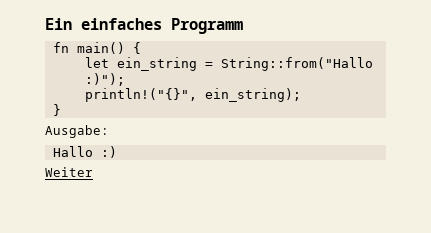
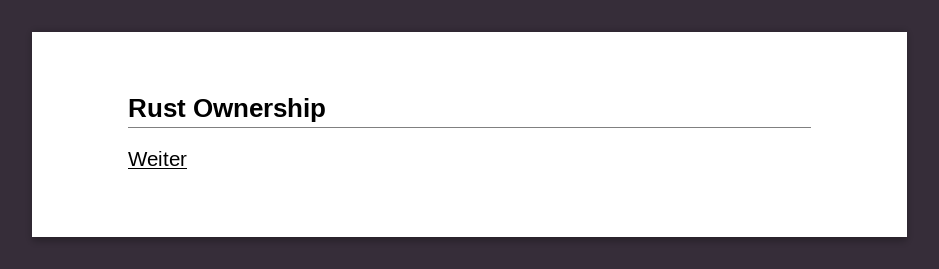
[45,18,243,34] [52,42,141,54] [84,57,373,71] [84,73,125,86] [84,88,301,102] [52,104,61,116] [45,125,109,138] [52,146,117,158] Ein einfaches Programm // fn main() { // let ein_string = String::from("Hallo :)"); // println!("{}", ein_string); // } // Ausgabe: // Hallo :) -> [128,98,327,122] Rust Ownership

